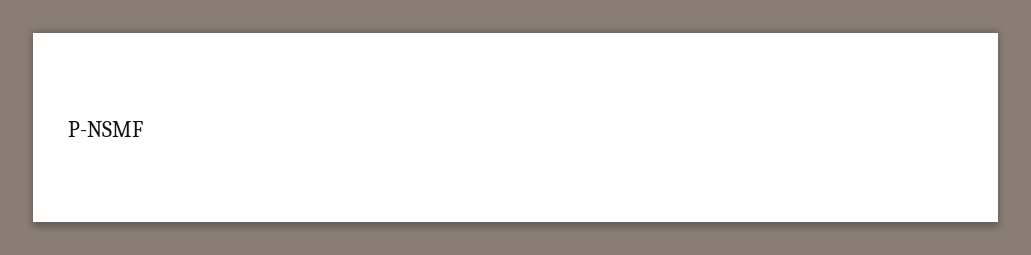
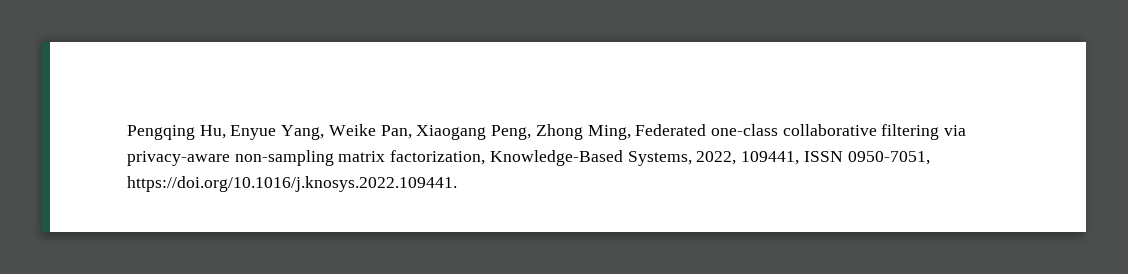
[68,121,143,137] P-NSMF -> [127,124,967,140] [127,150,930,166] [127,176,457,192] Pengqing Hu, Enyue Yang, Weike Pan, Xiaogang Peng, Zhong Ming, Federated one-class collaborative filtering via privacy-aware non-sampling matrix factorization, Knowledge-Based Systems, 2022, 109441, ISSN 0950-7051, https://doi.org/10.1016/j.knosys.2022.109441.

